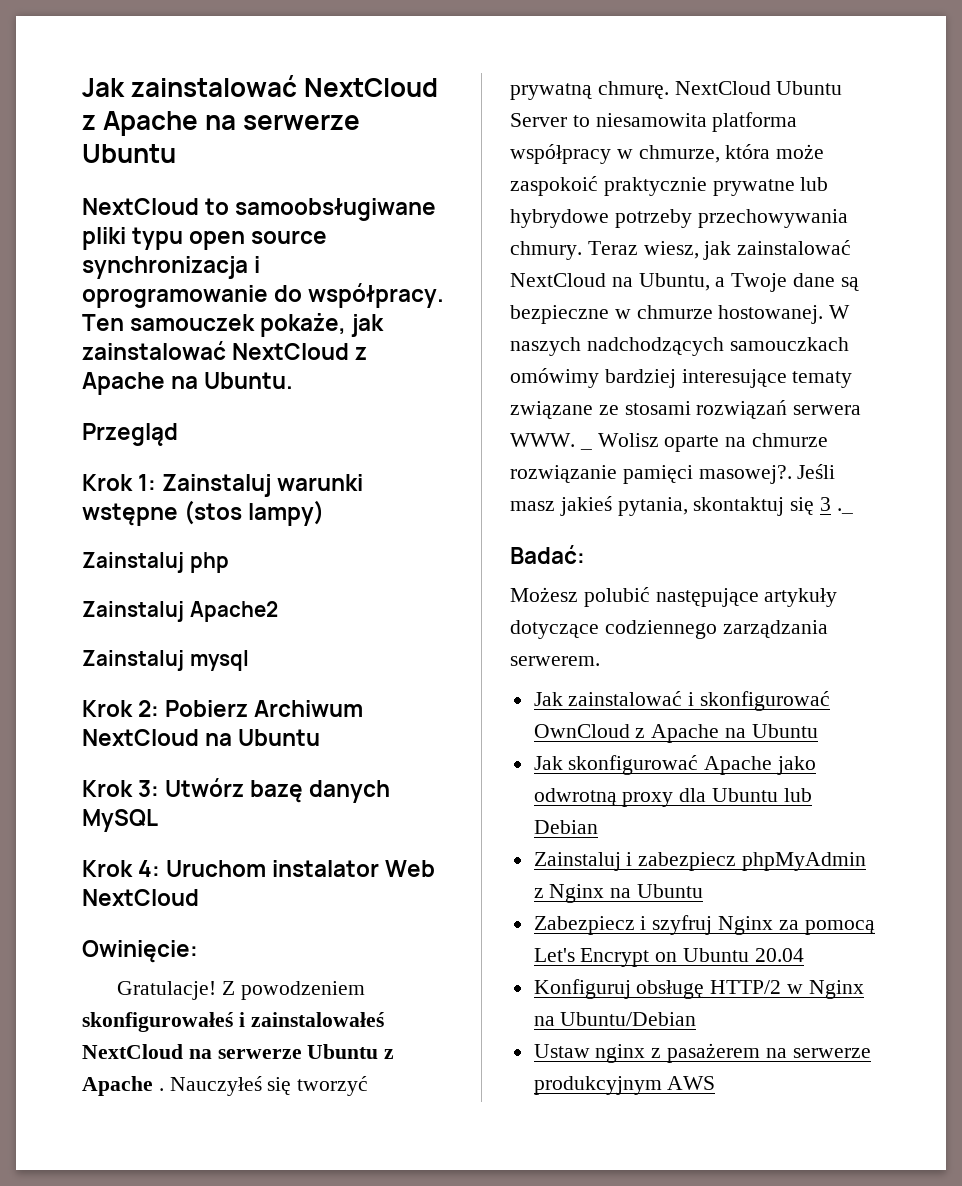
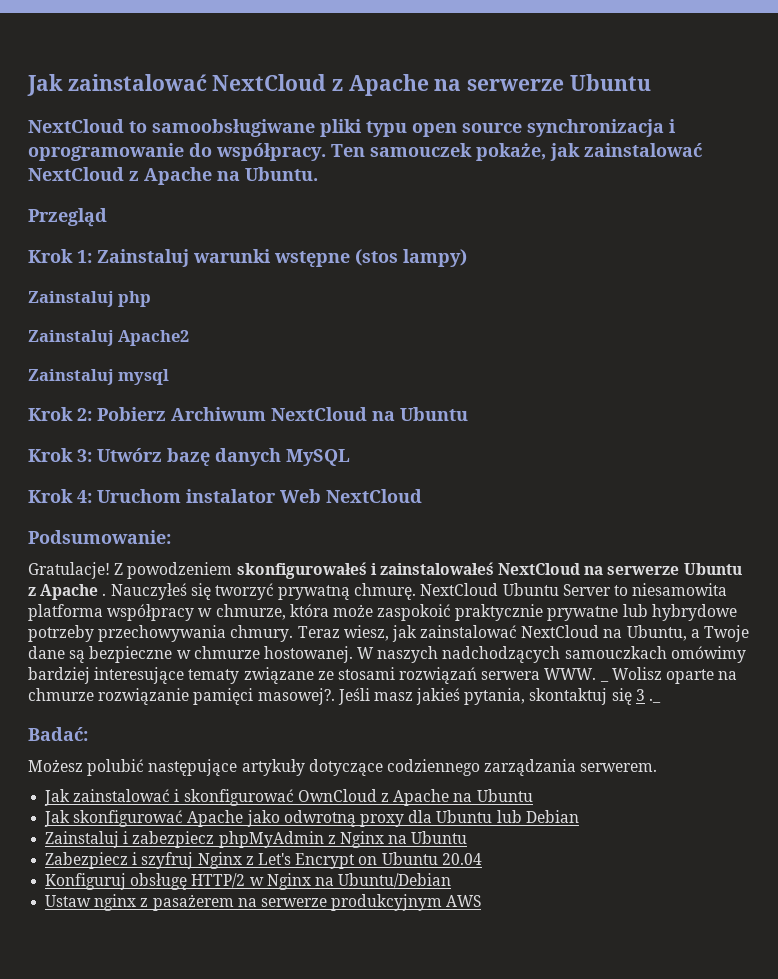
[82,940,198,963] Owinięcie: -> [28,530,171,544] Podsumowanie:
[778,920,875,935] za pomocą -> [245,856,254,865] z

